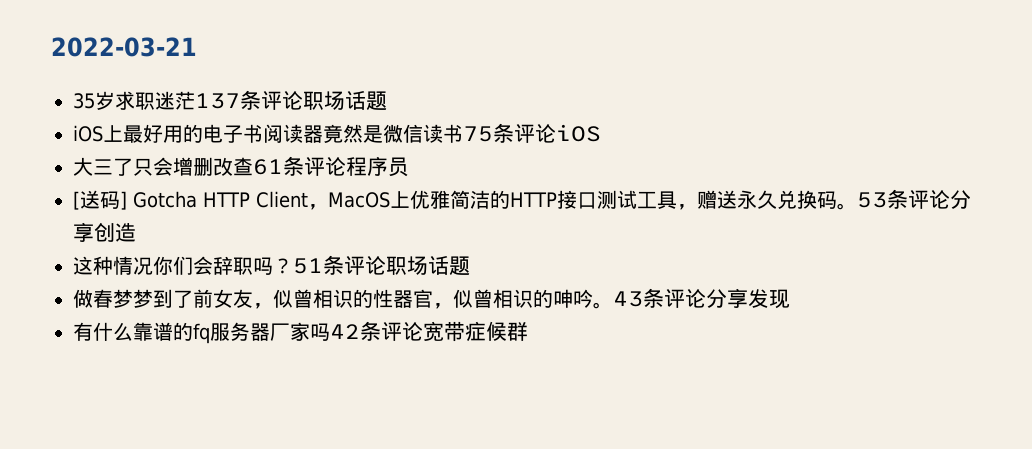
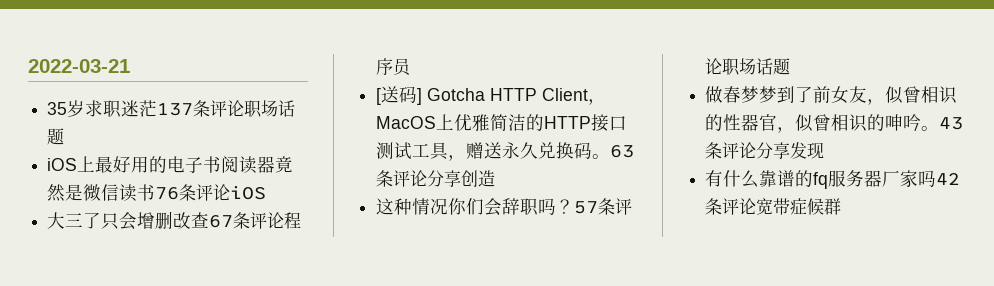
[463,126,493,142] 75 -> [155,187,180,200] 76
[253,159,283,175] 61 -> [209,215,234,228] 67
[857,192,887,208] 53 -> [610,145,635,158] 63
[293,258,323,274] 51 -> [574,201,599,214] 57

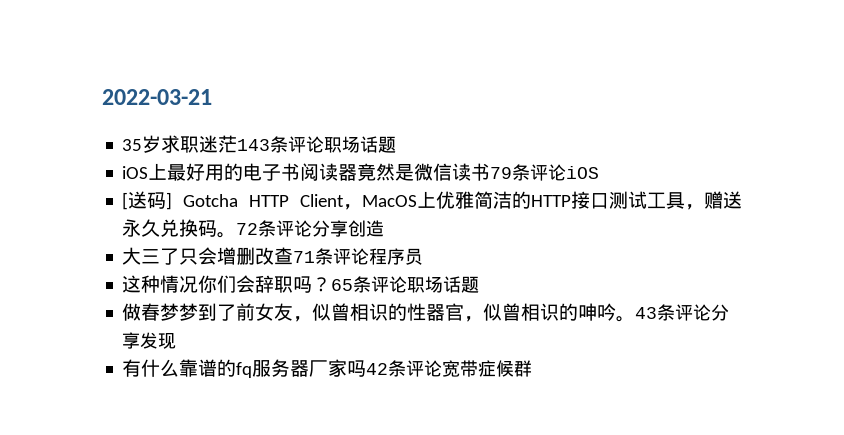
[157,103,194,116] 137 -> [237,139,271,151] 143
[155,187,180,200] 76 -> [490,167,513,179] 79
[47,211,302,230] [376,58,413,76] // 大三了只会增删改查67条评论程序员 -> (600, 172) none
[610,145,635,158] 63 -> [236,223,259,235] 72
(496, 178) none -> [122,247,424,265] // 大三了只会增删改查71条评论程序员
[574,201,599,214] 57 -> [331,279,354,291] 65

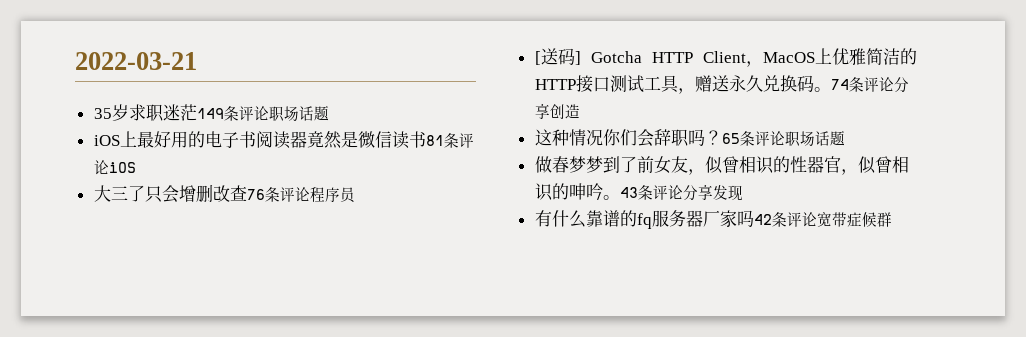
[237,139,271,151] 143 -> [196,108,224,119] 149
[490,167,513,179] 79 -> [425,135,444,146] 81
(600, 172) none -> [93,184,356,203] // 大三了只会增删改查76条评论程序员
[236,223,259,235] 72 -> [830,79,849,90] 74
[122,247,424,265] // 大三了只会增删改查71条评论程序员 -> (580, 111) none

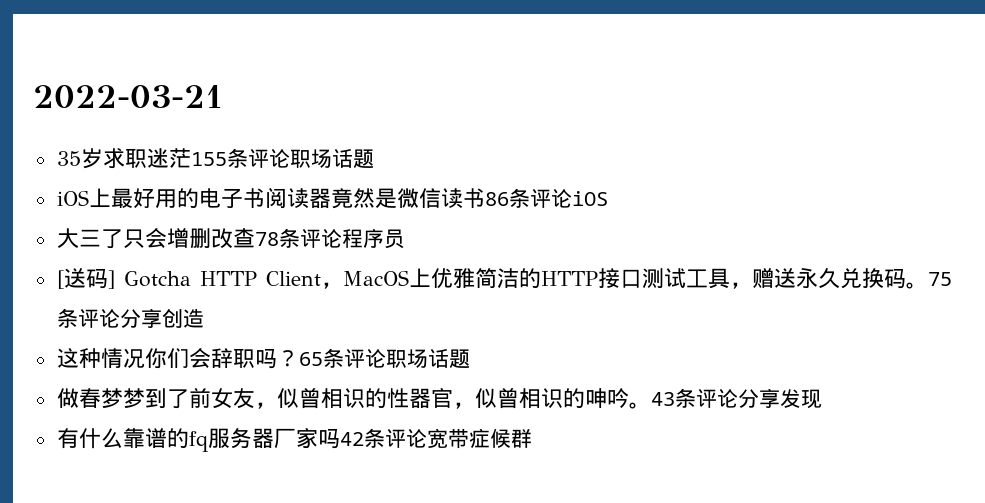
[196,108,224,119] 149 -> [190,152,227,166] 155
[425,135,444,146] 81 -> [484,192,509,206] 86
[246,189,265,200] 76 -> [254,232,279,246] 78
[830,79,849,90] 74 -> [928,272,952,286] 75

